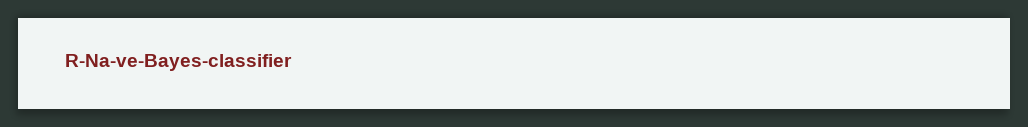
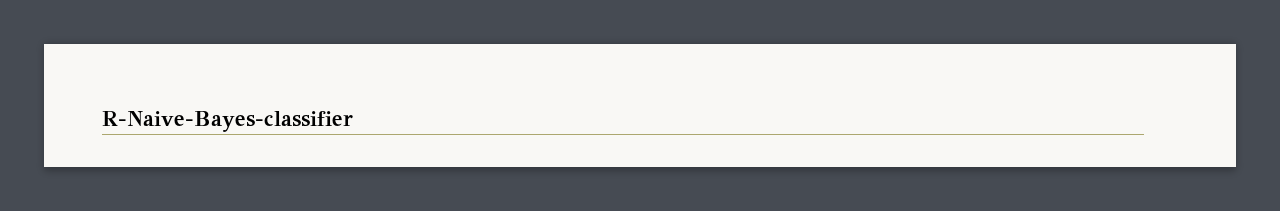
[65,54,292,71] R-Na-ve-Bayes-classifier -> [102,111,353,132] R-Naive-Bayes-classifier

